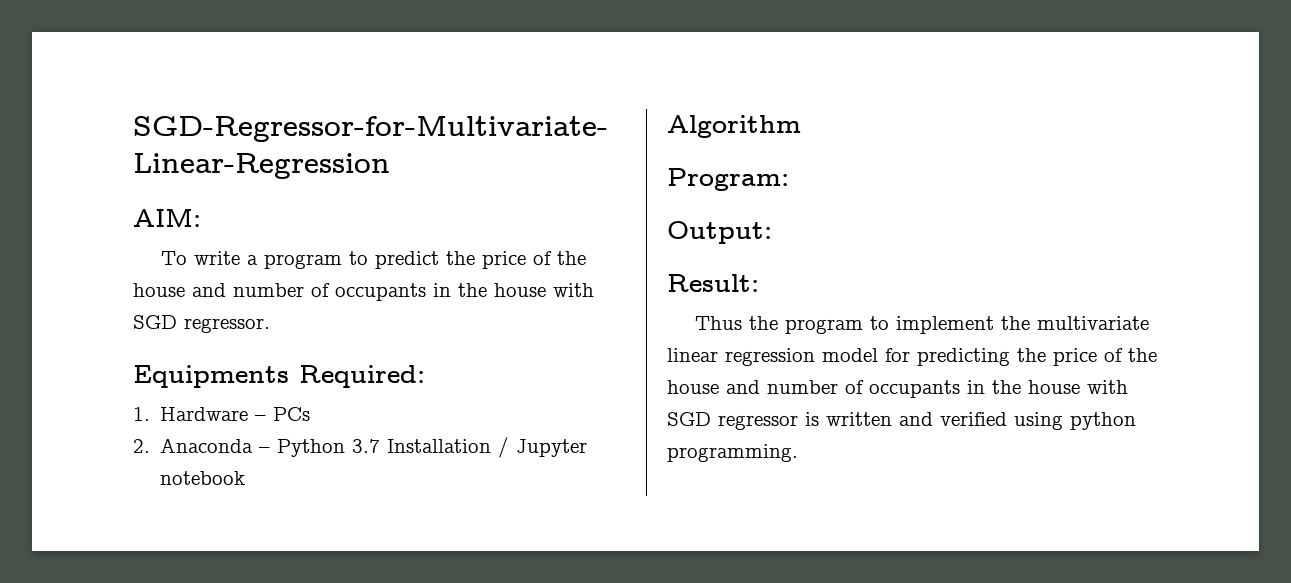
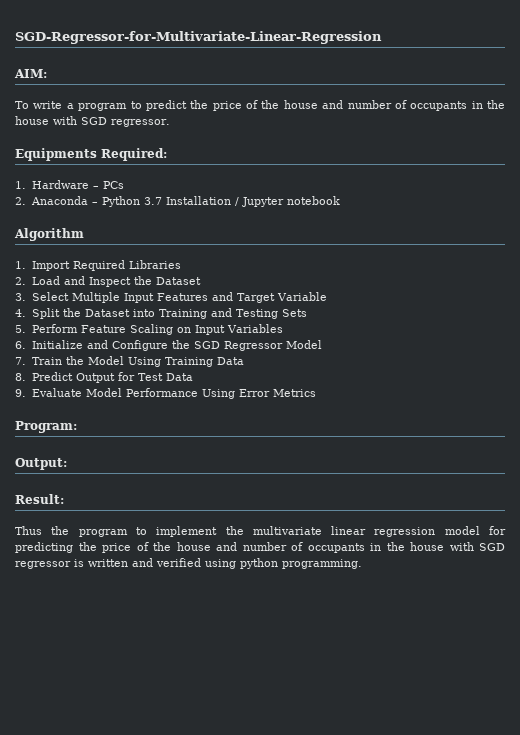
(801, 126) none -> [15,260,181,271] [15,276,201,287] [15,292,327,303] [15,308,307,319] [15,324,283,335] [15,340,322,351] [15,356,244,367] [15,372,193,383] [15,388,316,399] // 1. Import Required Libraries // 2. Load and Inspect the Dataset // 3. Select Multiple Input Features and Target Variable // 4. Split the Dataset into Training and Testing Sets // 5. Perform Feature Scaling on Input Variables // 6. Initialize and Configure the SGD Regressor Model // 7. Train the Model Using Training Data // 8. Predict Output for Test Data // 9. Evaluate Model Performance Using Error Metrics

